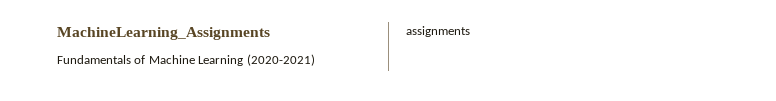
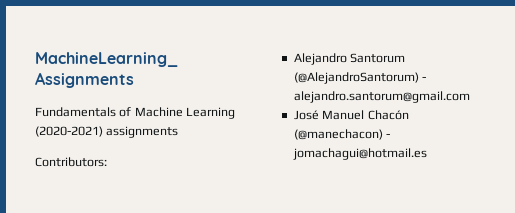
(470, 31) none -> [35,157,107,167] [293,53,406,65] [293,72,427,84] [293,91,470,103] [293,110,409,120] [293,129,391,140] [292,148,427,160] // Contributors: // Alejandro Santorum (@AlejandroSantorum) - alejandro.santorum@gmail.com // José Manuel Chacón (@manechacon) - jomachagui@hotmail.es

